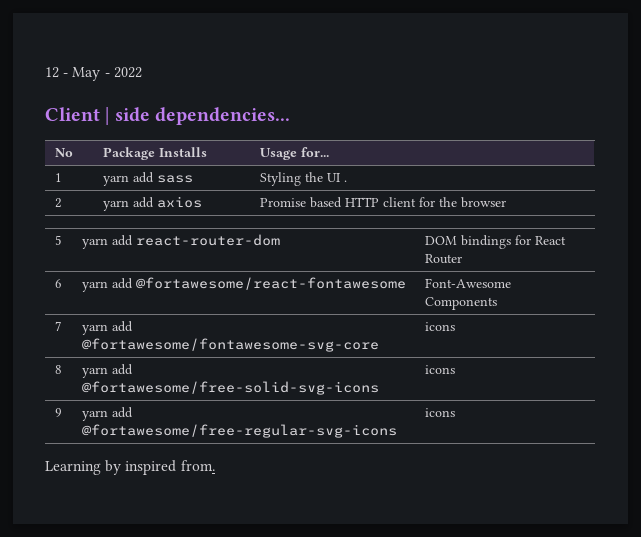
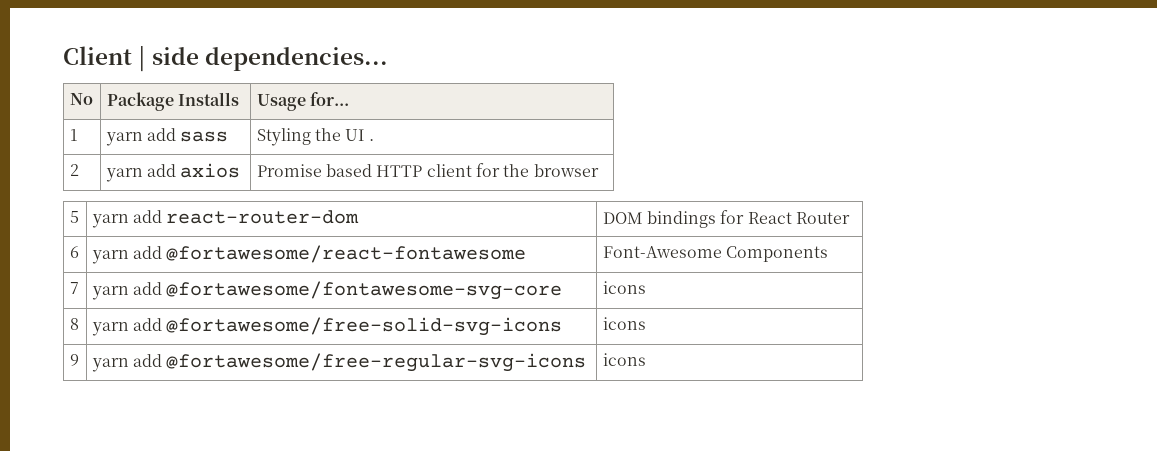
[45,67,142,81] 12 - May - 2022 // -> (63, 55) none
[45,460,215,475] // Learning by inspired from. -> (646, 359) none

